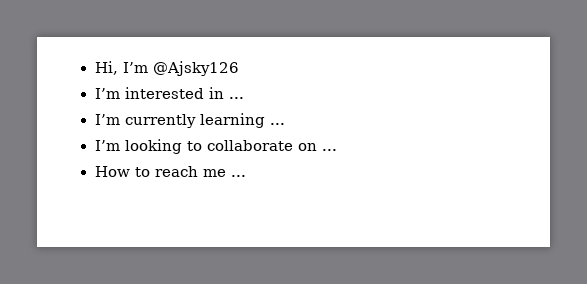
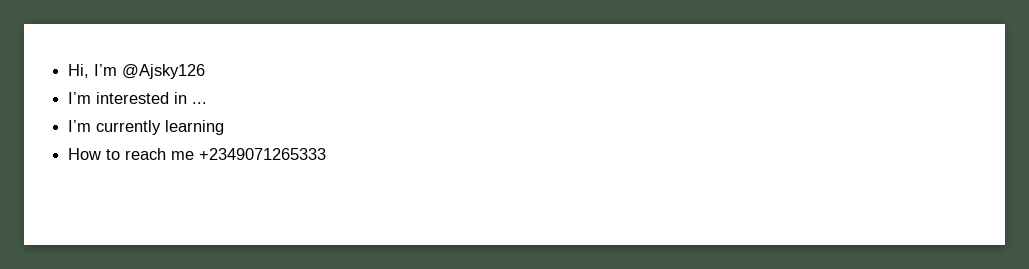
[269,123,285,125] [94,139,337,154] ... // I’m looking to collaborate on ... -> (225, 127) none
[230,175,246,177] ... -> [199,148,327,160] +2349071265333

